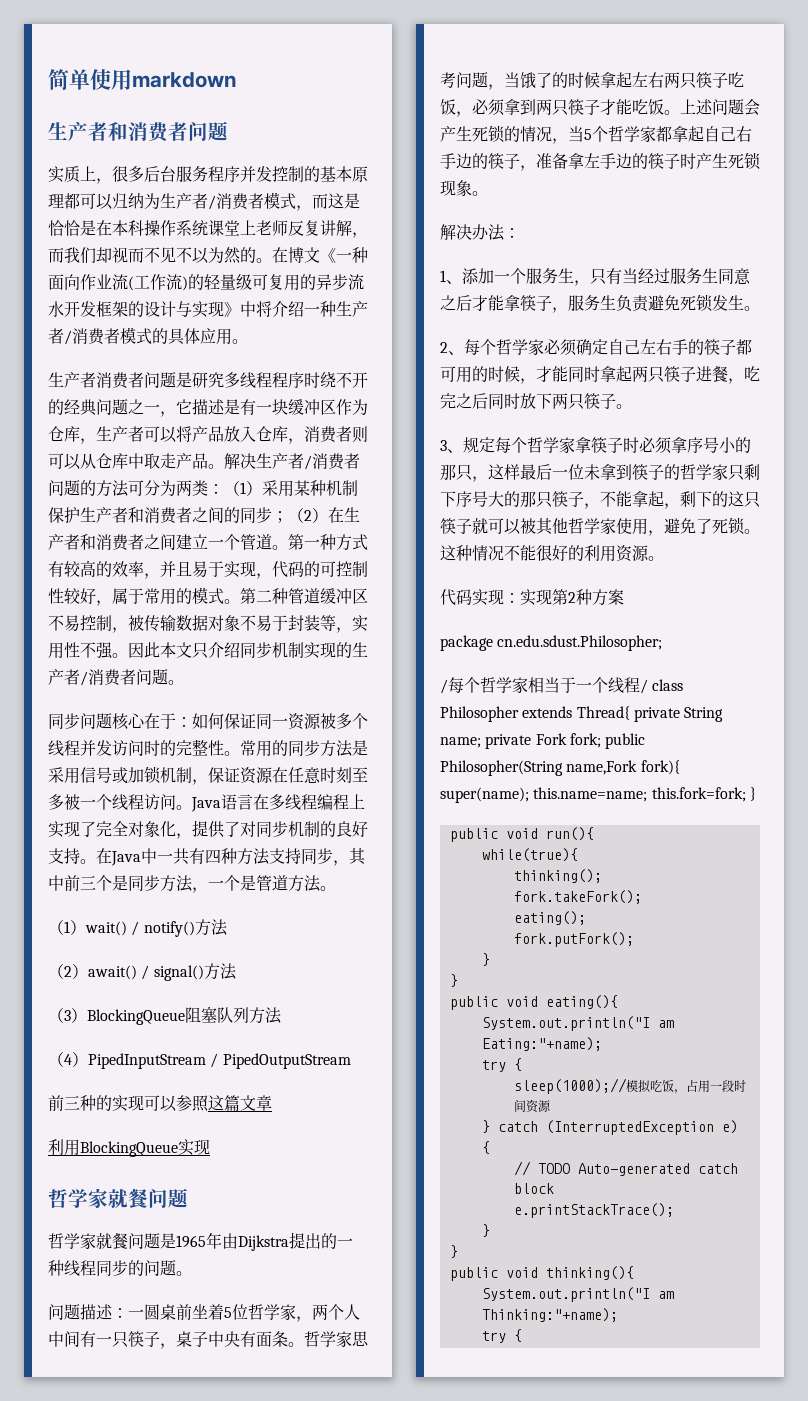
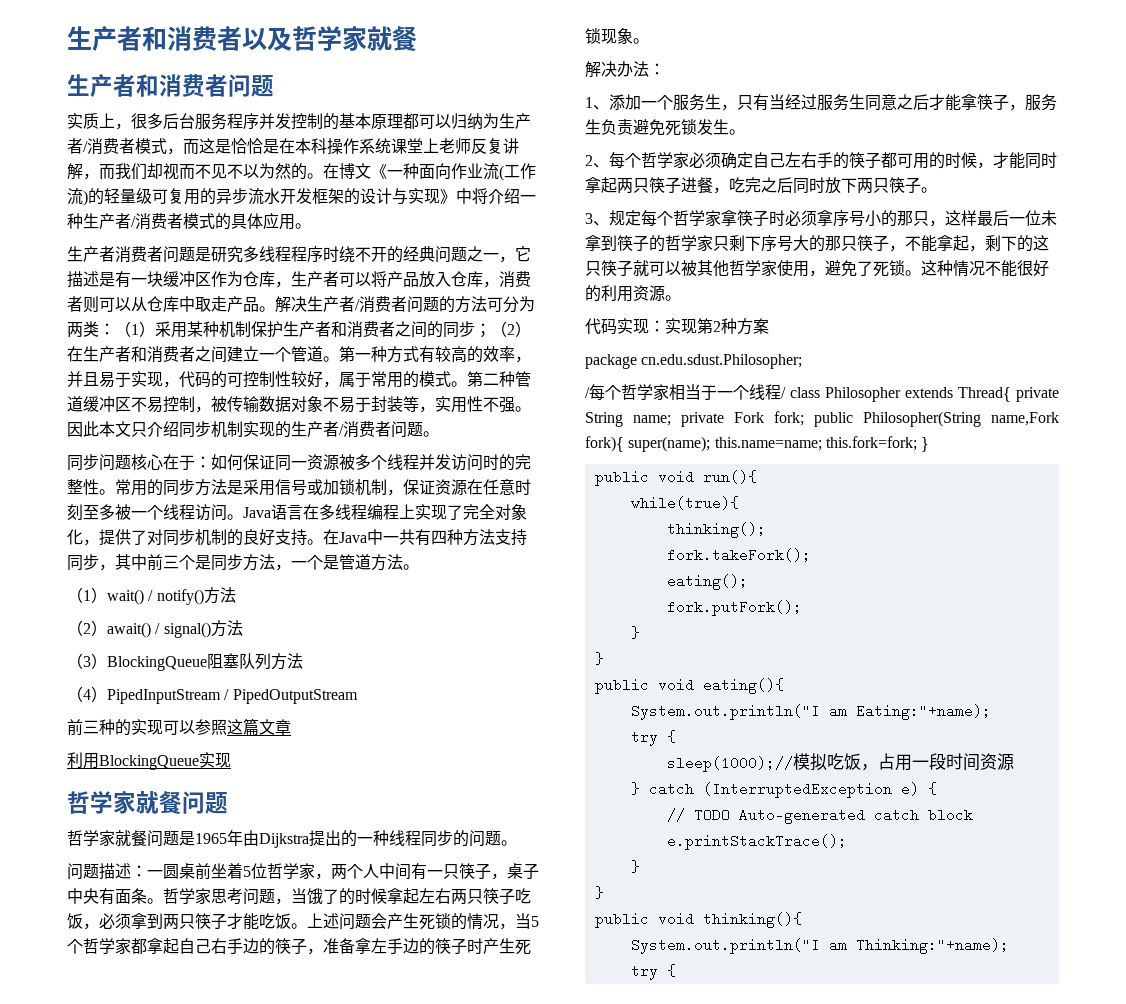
[48,69,237,90] 简单使用markdown -> [67,26,417,52] 生产者和消费者以及哲学家就餐

